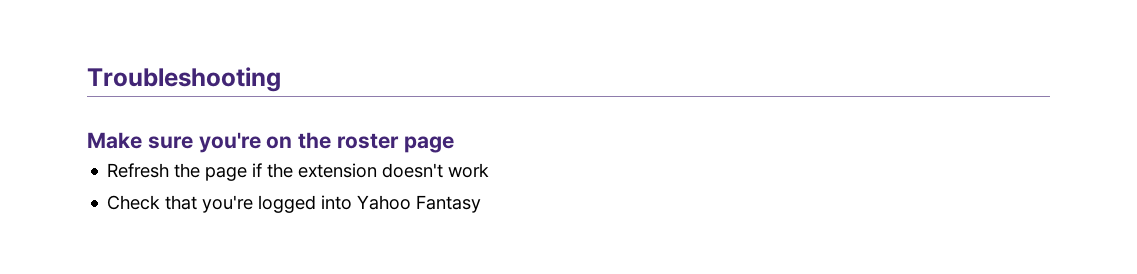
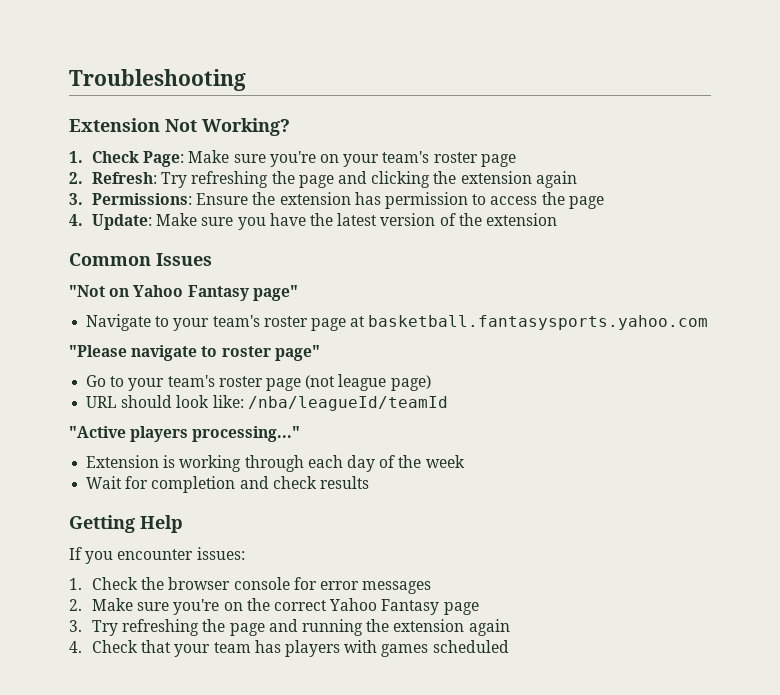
(281, 79) none -> [69,118,290,136] [69,150,516,167] [69,171,577,188] [69,192,604,209] [69,213,557,230] [69,253,212,266] [69,285,298,301] [86,314,709,331] [69,345,320,361] [86,374,431,391] [86,395,448,411] [69,426,301,442] [86,455,465,472] [86,476,369,493] [69,515,183,533] [69,547,245,564] [69,577,432,594] [69,599,82,611] Extension Not Working? // 1. Check Page: Make sure you're on your team's roster page // 2. Refresh: Try refreshing the page and clicking the extension again // 3. Permissions: Ensure the extension has permission to access the page // 4. Update: Make sure you have the latest version of the extension // Common Issues // "Not on Yahoo Fantasy page" // Navigate to your team's roster page at basketball.fantasysports.yahoo.com // "Please navigate to roster page" // Go to your team's roster page (not league page) // URL should look like: /nba/leagueId/teamId // "Active players processing..." // Extension is working through each day of the week // Wait for completion and check results // Getting Help // If you encounter issues: // 1. Check the browser console for error messages // 2.
[337,133,454,153] [107,163,490,181] [107,195,482,213] roster page // Refresh the page if the extension doesn't work // Check that you're logged into Yahoo Fantasy -> [274,598,479,615] [69,619,510,636] [69,640,509,657] correct Yahoo Fantasy page // 3. Try refreshing the page and running the extension again // 4. Check that your team has players with games scheduled

